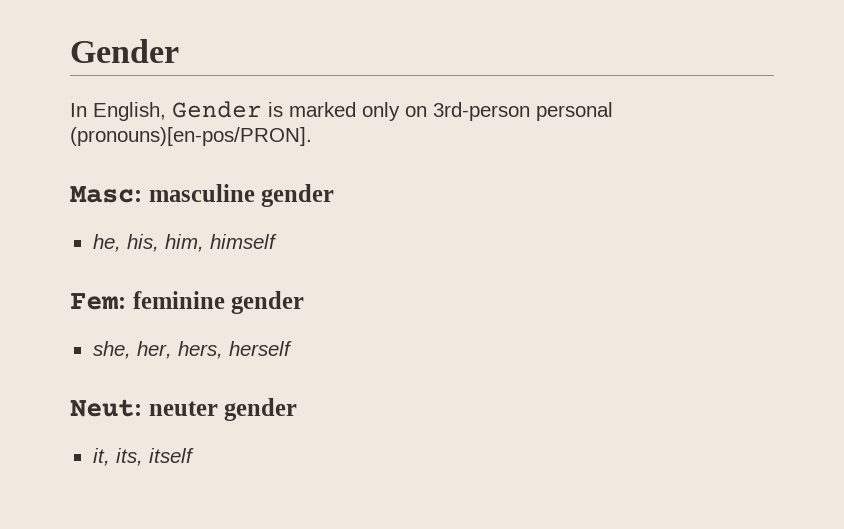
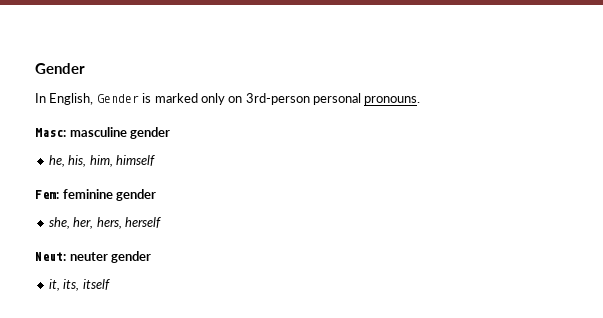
[70,127,312,146] (pronouns)[en-pos/PRON]. -> [364,96,421,105] pronouns.

